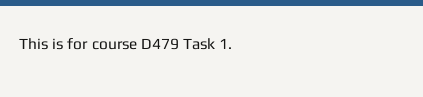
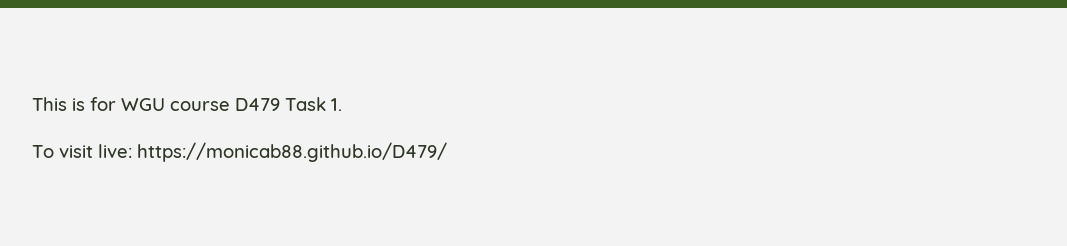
(89, 44) none -> [121,98,165,111] WGU
(233, 43) none -> [32,142,447,162] // To visit live: https://monicab88.github.io/D479/

